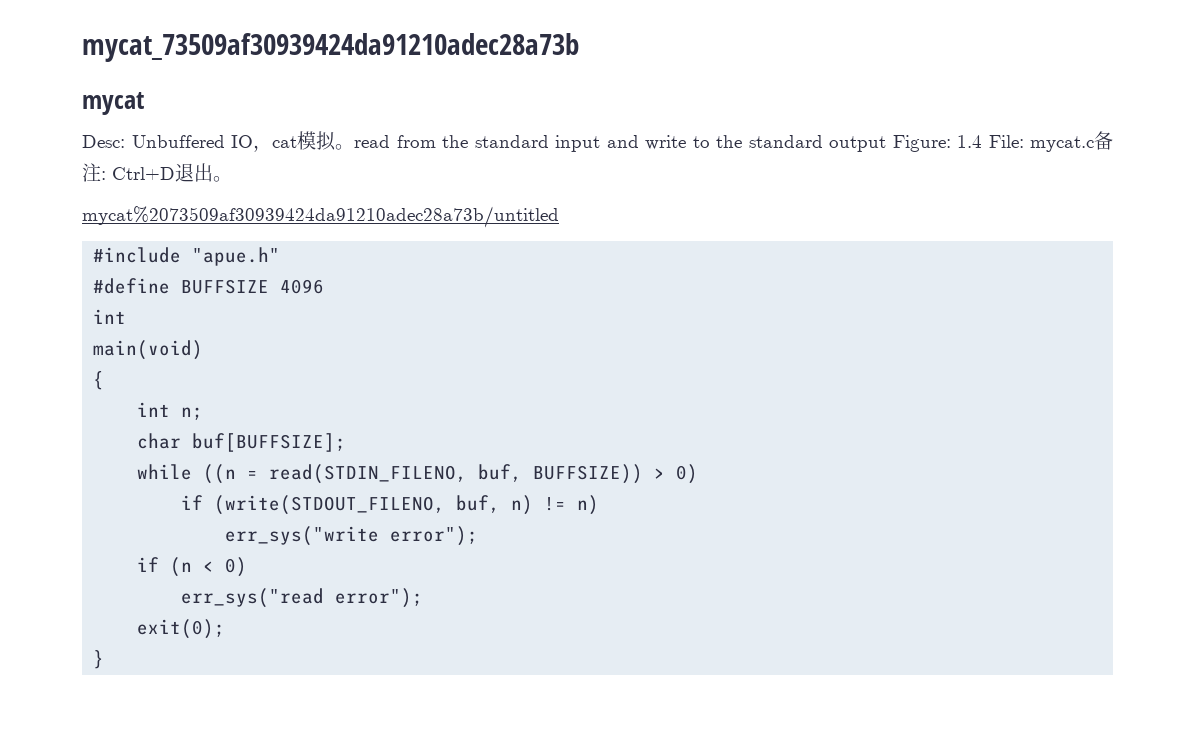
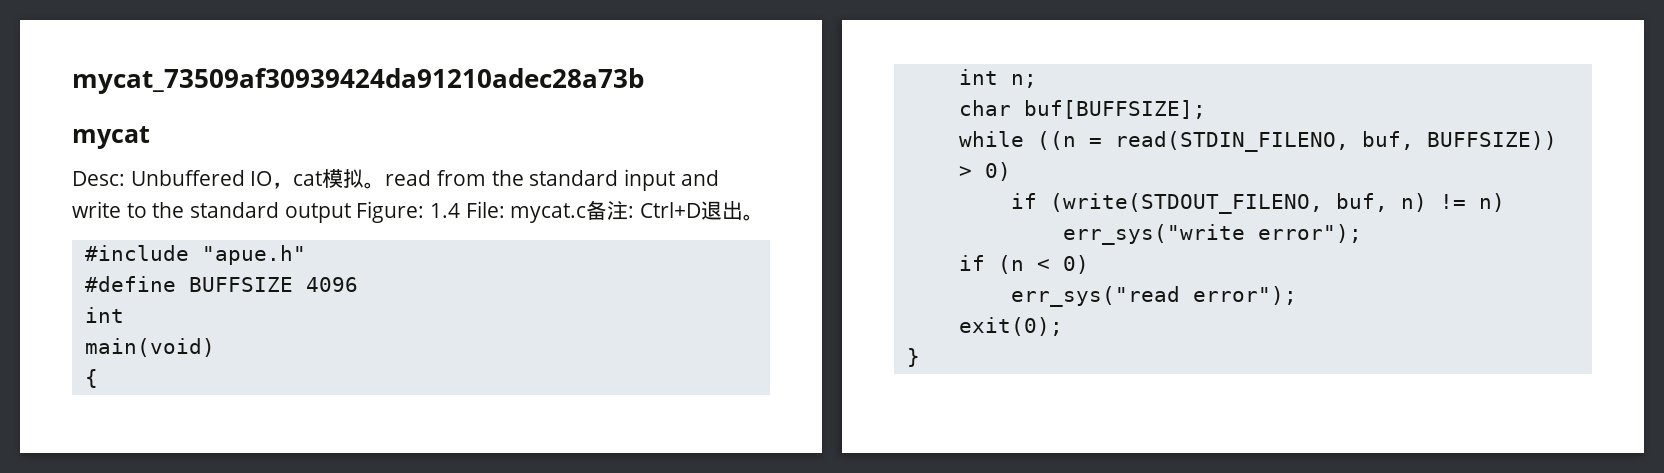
[82,206,559,228] // mycat%2073509af30939424da91210adec28a73b/untitled -> (765, 217) none

